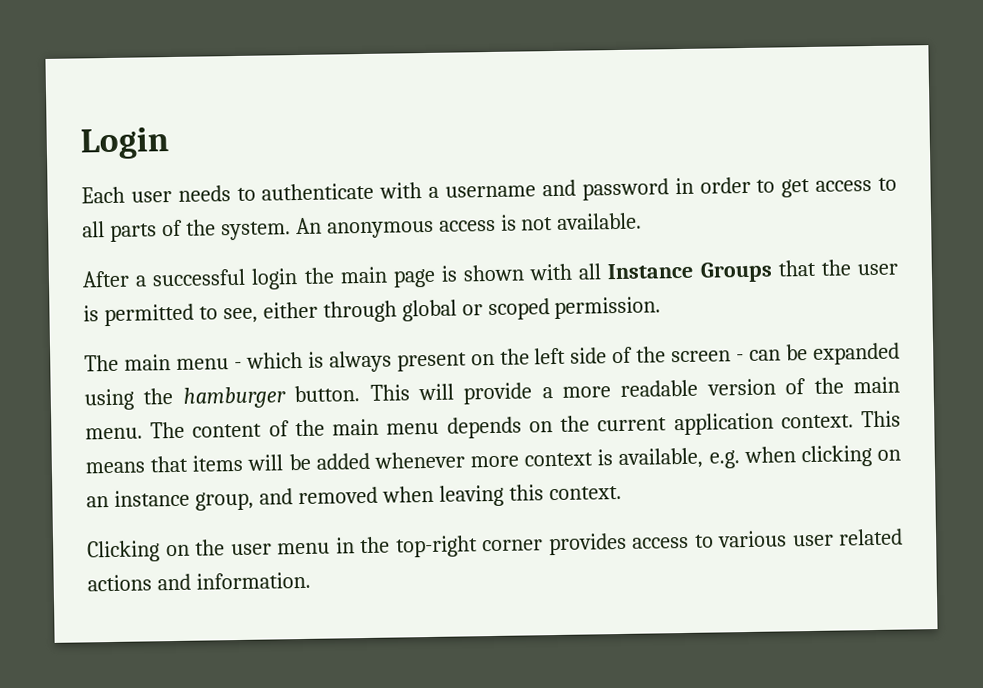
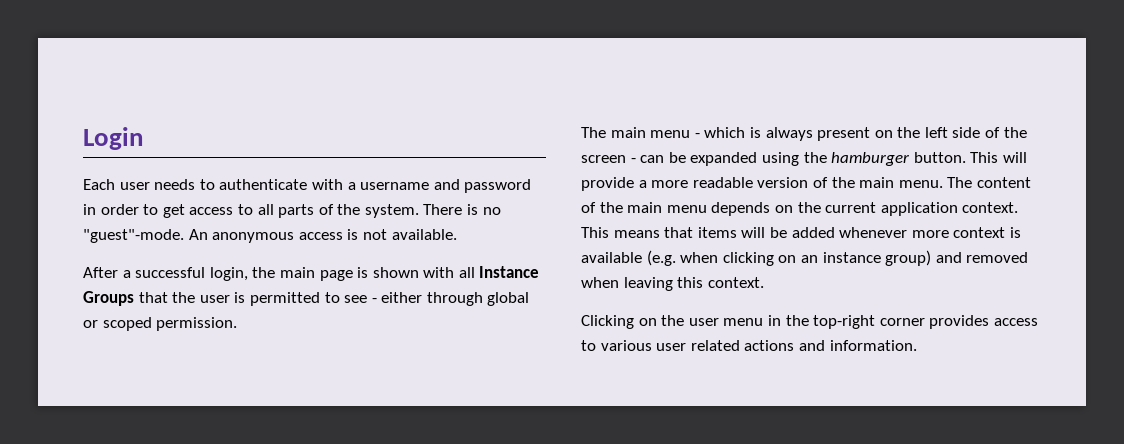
(291, 231) none -> [423,204,501,215] [83,229,184,243] There is no "guest"-mode.
[251,268,299,290] login -> [209,267,248,281] login,
[222,307,258,324] see, -> [344,295,377,303] see -
[618,447,740,470] available, e.g. -> [581,250,676,266] available (e.g.
[194,491,254,511] group, -> [885,250,932,266] group)

